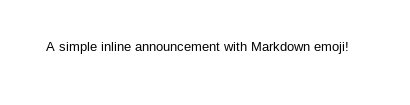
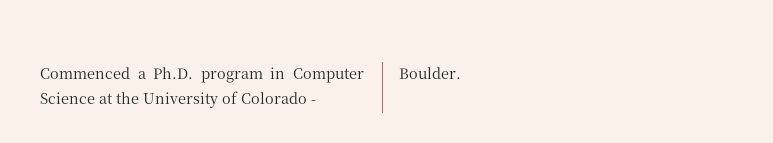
[46,42,349,54] A simple inline announcement with Markdown emoji! -> [40,67,364,83] [40,91,316,108] [399,67,461,79] Commenced a Ph.D. program in Computer Science at the University of Colorado - Boulder.

